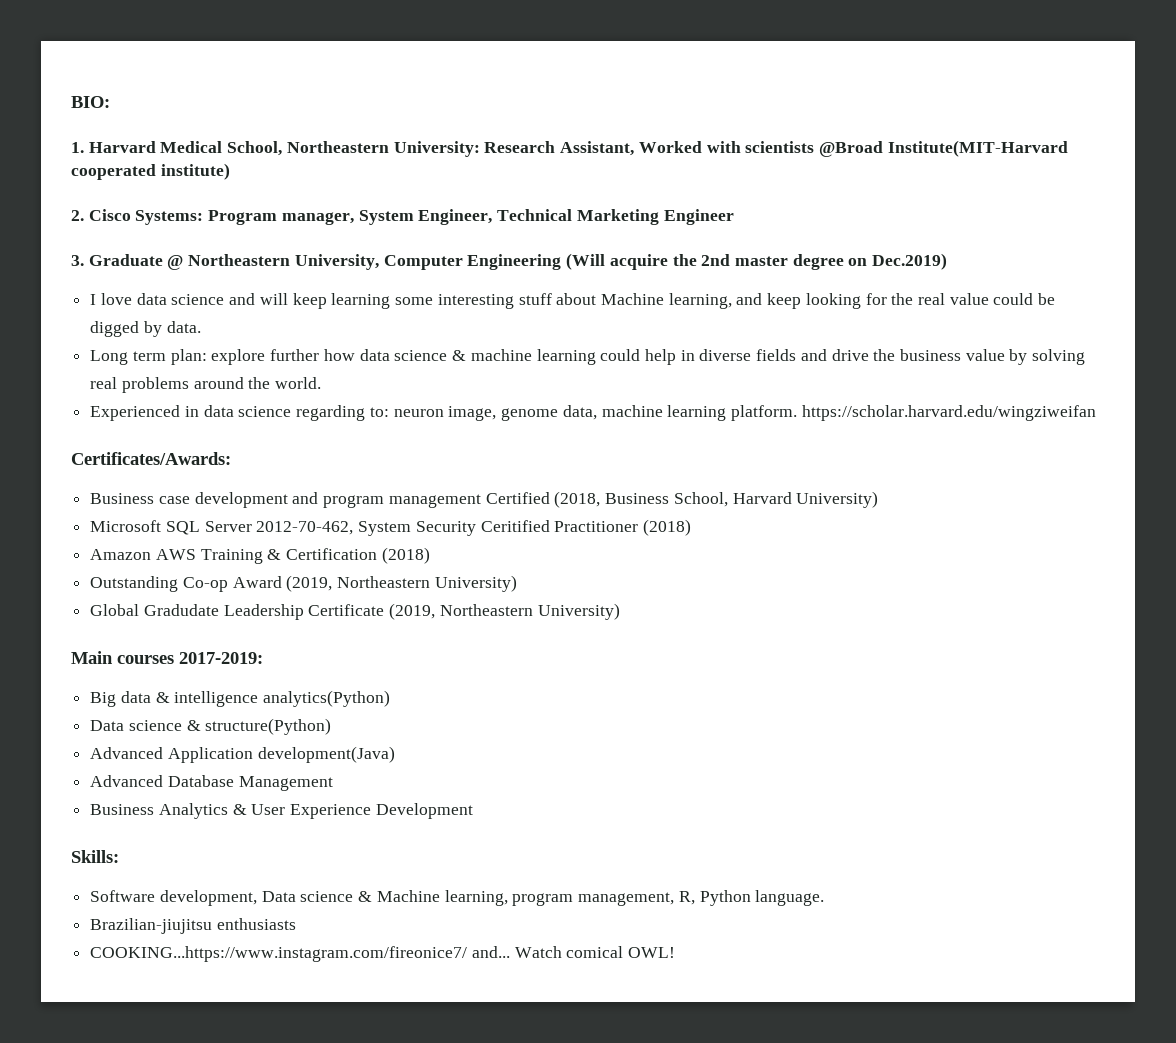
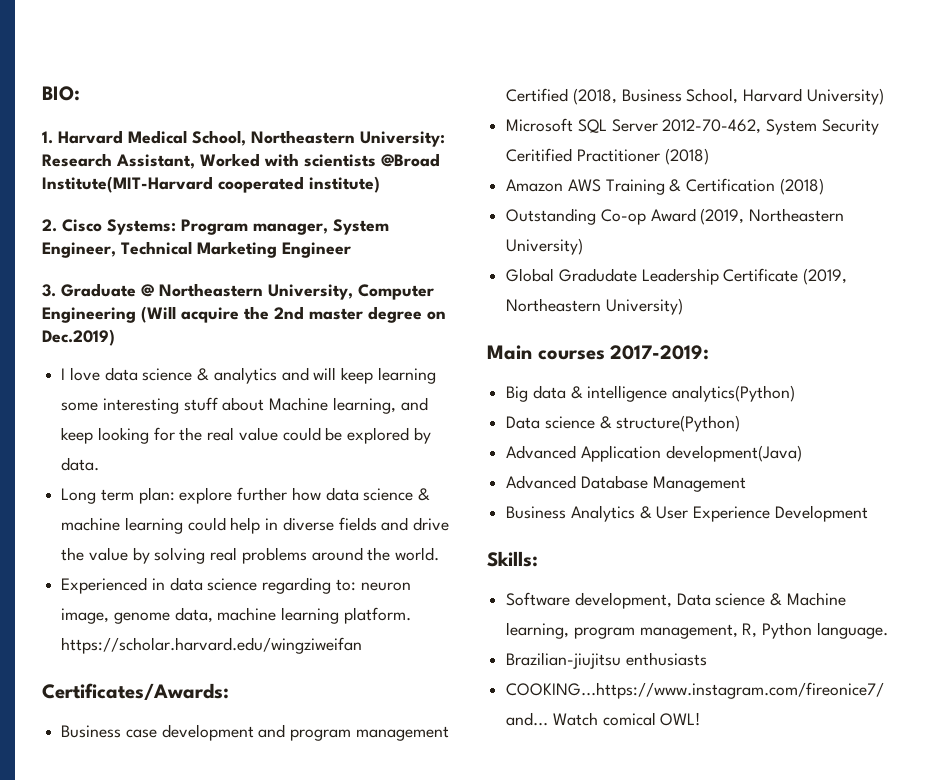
(225, 299) none -> [197,367,277,384] & analytics
[90,321,140,337] digged -> [347,427,410,444] explored
[900,349,962,361] business -> (85, 554) none

